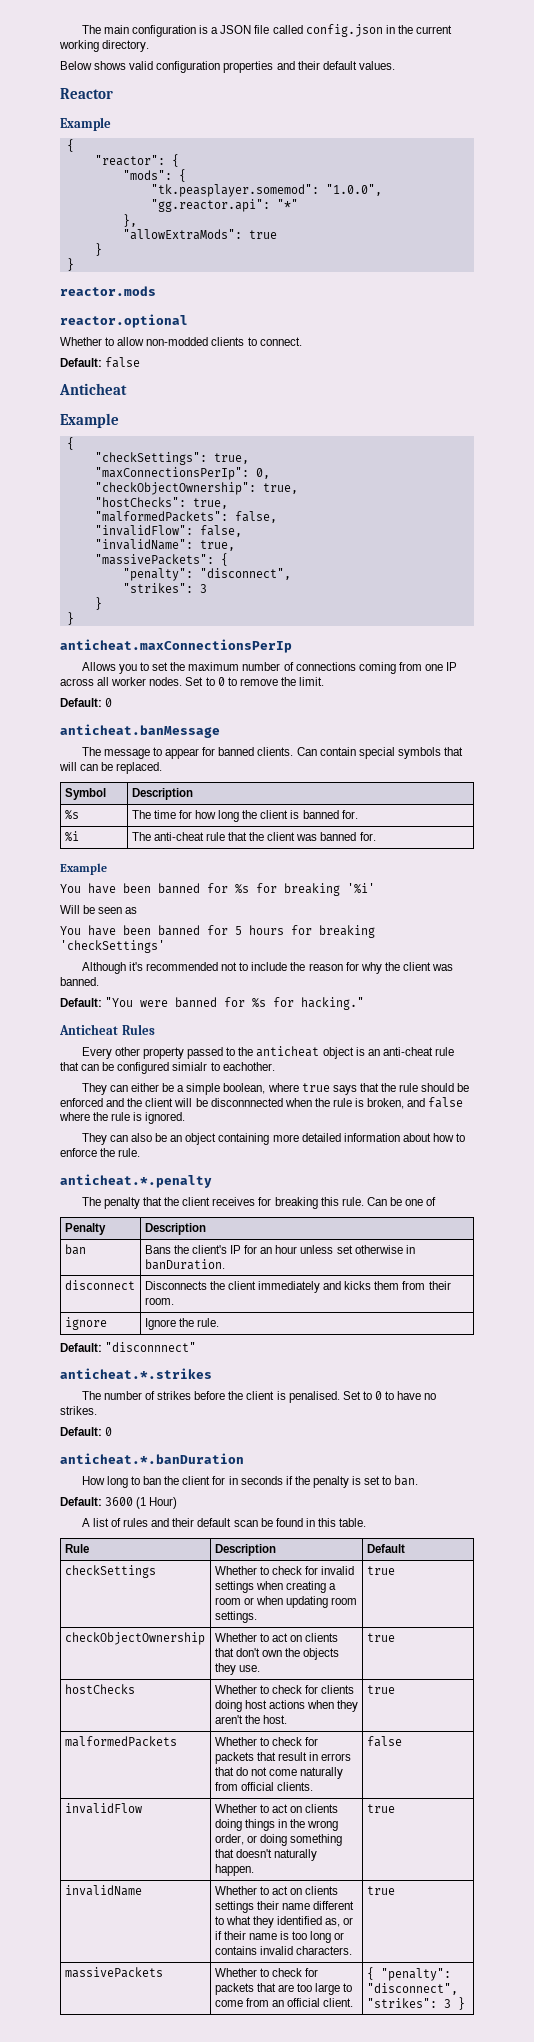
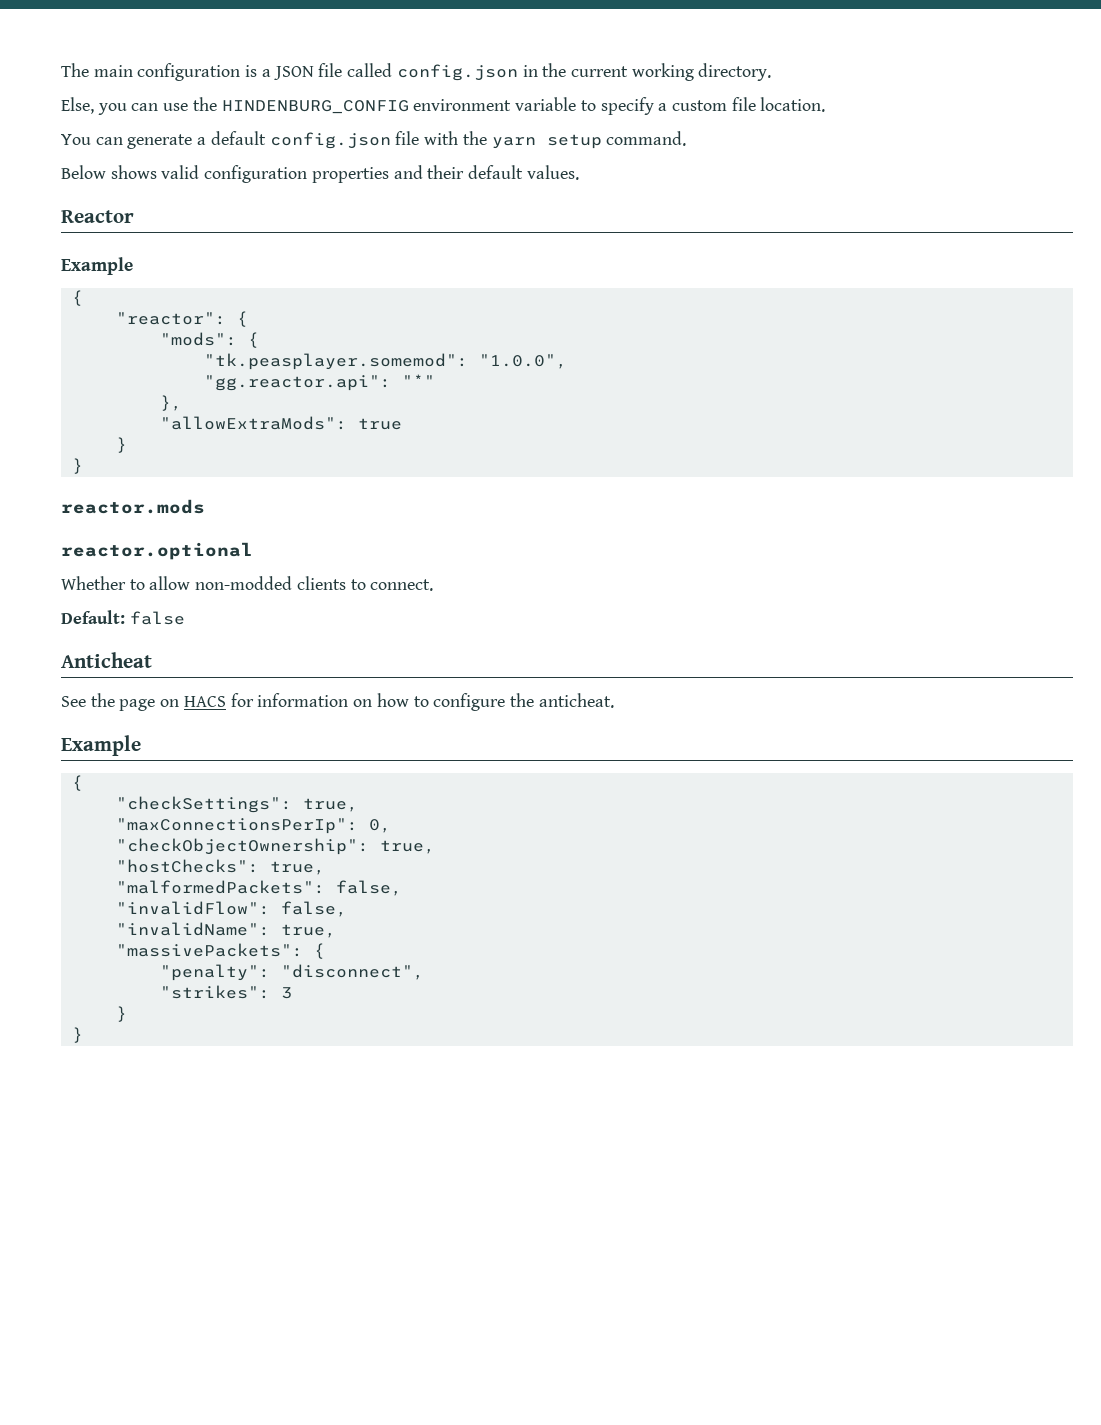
(150, 46) none -> [61,97,826,115] [61,131,687,149] // Else, you can use the HINDENBURG_CONFIG environment variable to specify a custom file location. // You can generate a default config.json file with the yarn setup command.
(127, 389) none -> [61,693,614,711] // See the page on HACS for information on how to configure the anticheat.
[60,639,292,653] [81,662,458,674] [60,677,325,686] [60,698,113,707] [60,724,220,738] [81,747,463,759] [59,762,163,774] [64,788,106,800] [131,788,193,800] [64,810,79,820] [131,810,358,822] [64,831,79,842] [131,832,376,841] [60,863,107,875] [60,883,375,896] [60,905,138,914] [60,925,375,938] [60,940,165,953] [81,962,454,974] [60,977,99,986] [60,997,365,1010] [59,1024,155,1035] [81,1046,454,1059] [60,1062,275,1074] [81,1083,470,1095] [60,1097,464,1109] [59,1112,186,1124] [81,1133,466,1145] [60,1148,141,1157] [60,1174,212,1188] [81,1197,437,1209] [64,1223,106,1235] [144,1223,206,1235] [64,1244,86,1255] [144,1245,415,1254] [144,1259,225,1270] [64,1280,135,1290] [144,1281,451,1293] [144,1297,174,1305] [64,1317,107,1330] [144,1318,219,1330] [60,1342,197,1352] [60,1368,212,1379] [81,1391,437,1403] [60,1406,97,1415] [60,1427,113,1436] [60,1453,244,1464] [81,1475,419,1488] [60,1497,178,1509] [81,1518,367,1527] [64,1544,89,1553] [214,1544,276,1556] [366,1544,405,1553] [64,1565,156,1578] [214,1566,355,1575] [214,1581,337,1593] [214,1596,358,1608] [214,1611,257,1623] [366,1566,395,1575] [64,1632,205,1645] [214,1633,339,1642] [214,1648,340,1660] [214,1663,260,1675] [366,1633,395,1642] [64,1684,135,1694] [214,1685,355,1694] [214,1700,359,1712] [214,1715,287,1724] [366,1685,395,1694] [64,1736,177,1747] [214,1737,319,1746] [214,1752,352,1764] [214,1767,344,1779] [214,1782,313,1791] [366,1736,402,1747] [64,1803,142,1814] [214,1804,339,1813] [214,1819,339,1831] [214,1834,343,1846] [214,1849,317,1861] [214,1864,254,1876] [366,1804,395,1813] [64,1885,142,1896] [214,1886,339,1895] [214,1901,355,1913] [214,1916,354,1928] [214,1931,345,1943] [214,1946,352,1955] [366,1886,395,1895] [64,1967,163,1978] [214,1968,319,1977] [214,1983,353,1995] [214,1998,354,2007] [366,1967,451,1981] [366,1983,458,1995] [366,1997,465,2010] // anticheat.maxConnectionsPerIp // Allows you to set the maximum number of connections coming from one IP across all worker nodes. Set to 0 to remove the limit. // Default: 0 // anticheat.banMessage // The message to appear for banned clients. Can contain special symbols that will can be replaced. // Symbol | Description // %s | The time for how long the client is banned for. // %i | The anti-cheat rule that the client was banned for. // Example // You have been banned for %s for breaking '%i' // Will be seen as // You have been banned for 5 hours for breaking 'checkSettings' // Although it's recommended not to include the reason for why the client was banned. // Default: "You were banned for %s for hacking." // Anticheat Rules // Every other property passed to the anticheat object is an anti-cheat rule that can be configured simialr to eachother. // They can either be a simple boolean, where true says that the rule should be enforced and the client will be disconnnected when the rule is broken, and false where the rule is ignored. // They can also be an object containing more detailed information about how to enforce the rule. // anticheat.*.penalty // The penalty that the client receives for breaking this rule. Can be one of // Penalty | Description // ban | Bans the client's IP for an hour unless set otherwise in banDuration. // disconnect | Disconnects the client immediately and kicks them from their room. // ignore | Ignore the rule. // Default: "disconnnect" // anticheat.*.strikes // The number of strikes before the client is penalised. Set to 0 to have no strikes. // Default: 0 // anticheat.*.banDuration // How long to ban the client for in seconds if the penalty is set to ban. // Default: 3600 (1 Hour) // A list of rules and their default scan be found in this table. // Rule | Description | Default // checkSettings | Whether to check for invalid settings when creating a room or when updating room settings. | true // checkObjectOwnership | Whether to act on clients that don't own the objects they use. | true // hostChecks | Whether to check for clients doing host actions when they aren't the host. | true // malformedPackets | Whether to check for packets that result in errors that do not come naturally from official clients. | false // invalidFlow | Whether to act on clients doing things in the wrong order, or doing something that doesn't naturally happen. | true // invalidName | Whether to act on clients settings their name different to what they identified as, or if their name is too long or contains invalid characters. | true // massivePackets | Whether to check for packets that are too large to come from an official client. | { "penalty": "disconnect", "strikes": 3 } -> (83, 1035) none

